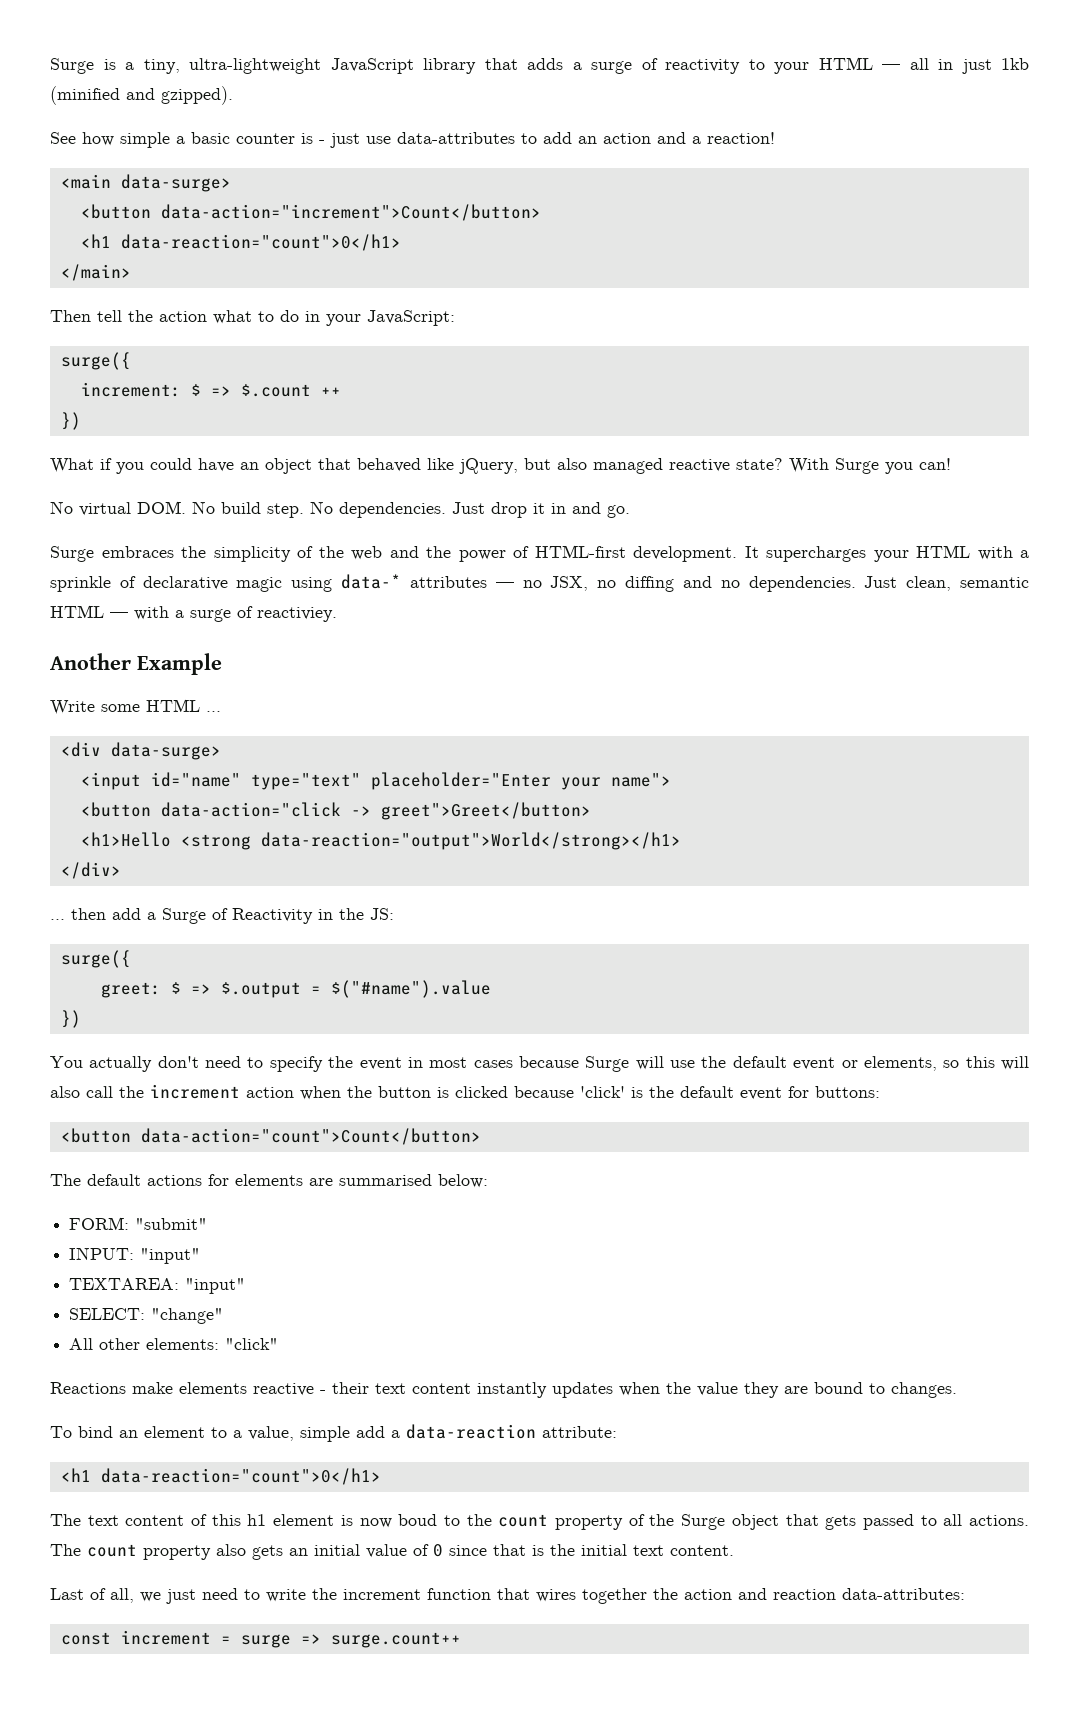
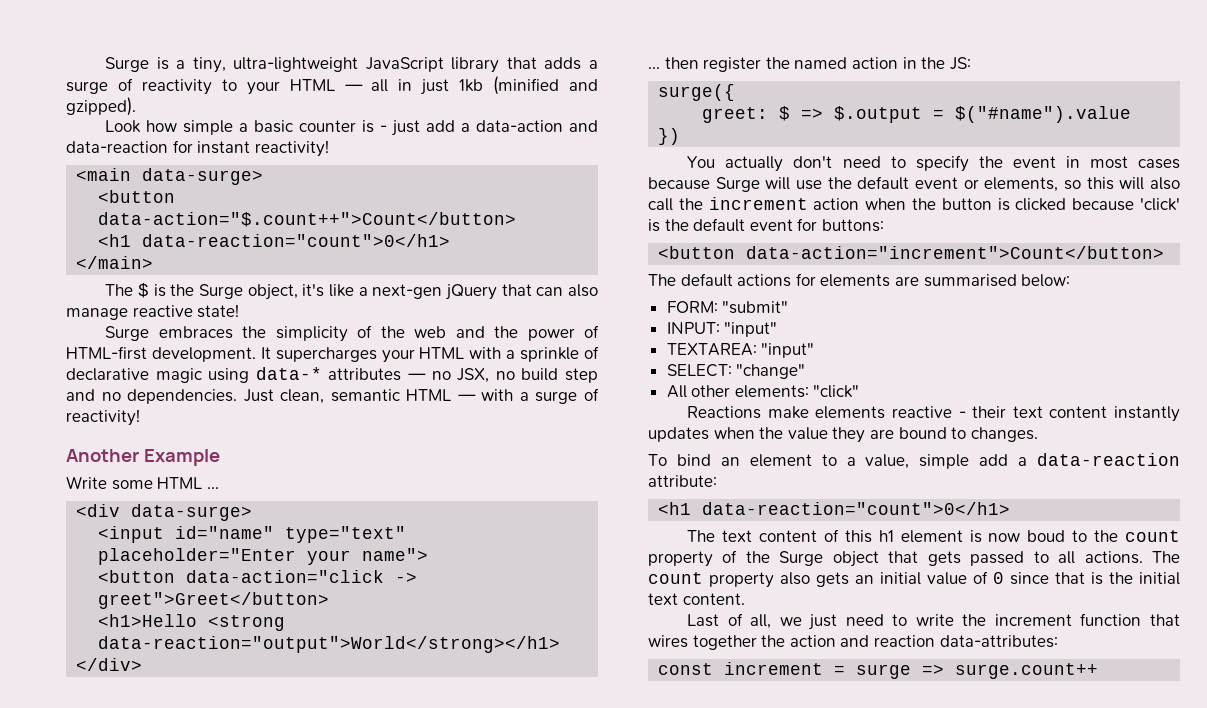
[50,132,76,144] See -> [105,120,142,133] Look
[366,132,775,144] use data-attributes to add an action and a reaction! -> [426,120,598,132] [66,140,329,157] add a data-action and data-reaction for instant reactivity!
[160,204,541,221] data-action="increment">Count</button> -> [98,212,517,227] data-action="$.count++">Count</button>
[50,310,455,326] [60,352,131,370] [80,382,341,397] [60,412,81,430] [50,458,951,474] [50,501,630,518] Then tell the action what to do in your JavaScript: // surge({ // increment: $ => $.count ++ // }) // What if you could have an object that behaved like jQuery, but also managed reactive state? With Surge you can! // No virtual DOM. No build step. No dependencies. Just drop it in and go. -> [105,283,598,300] [66,304,240,320] The $ is the Surge object, it's like a next-gen jQuery that can also manage reactive state!
[625,576,675,592] diffing -> [521,368,599,383] build step
[257,607,337,622] reactiviey. -> [66,409,140,426] reactivity!
[112,908,313,924] add a Surge of Reactivity -> [703,57,898,72] register the named action
[140,1128,481,1145] data-action="count">Count</button> -> [746,246,1165,259] data-action="increment">Count</button>

